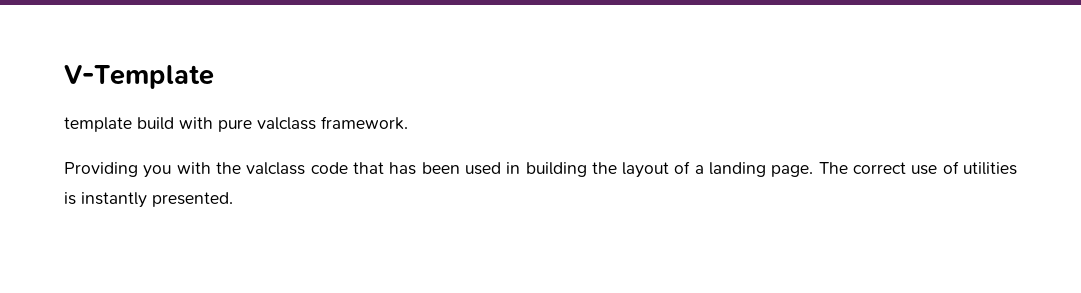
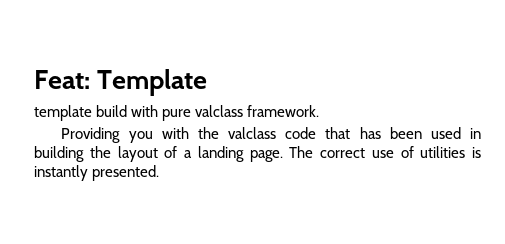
[64,65,214,89] V-Template -> [34,69,208,96] Feat: Template

